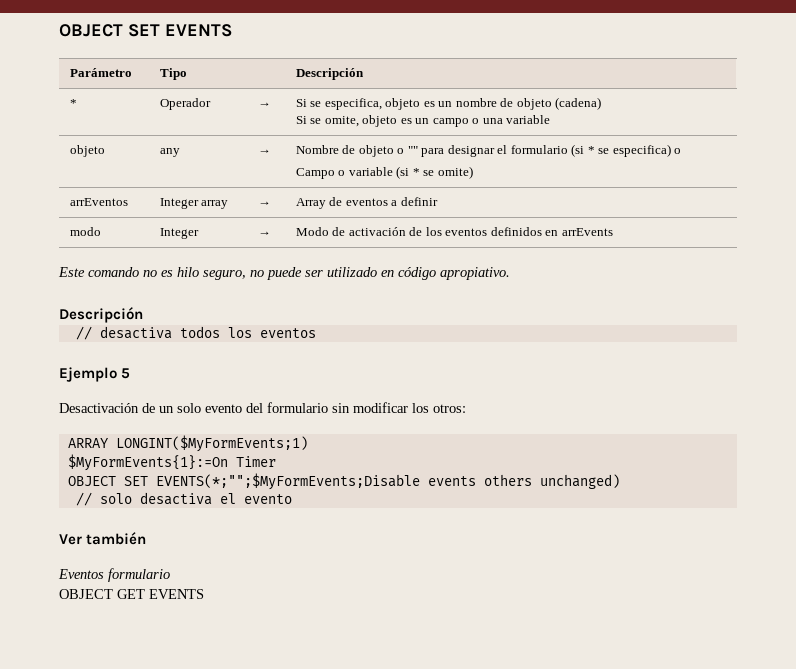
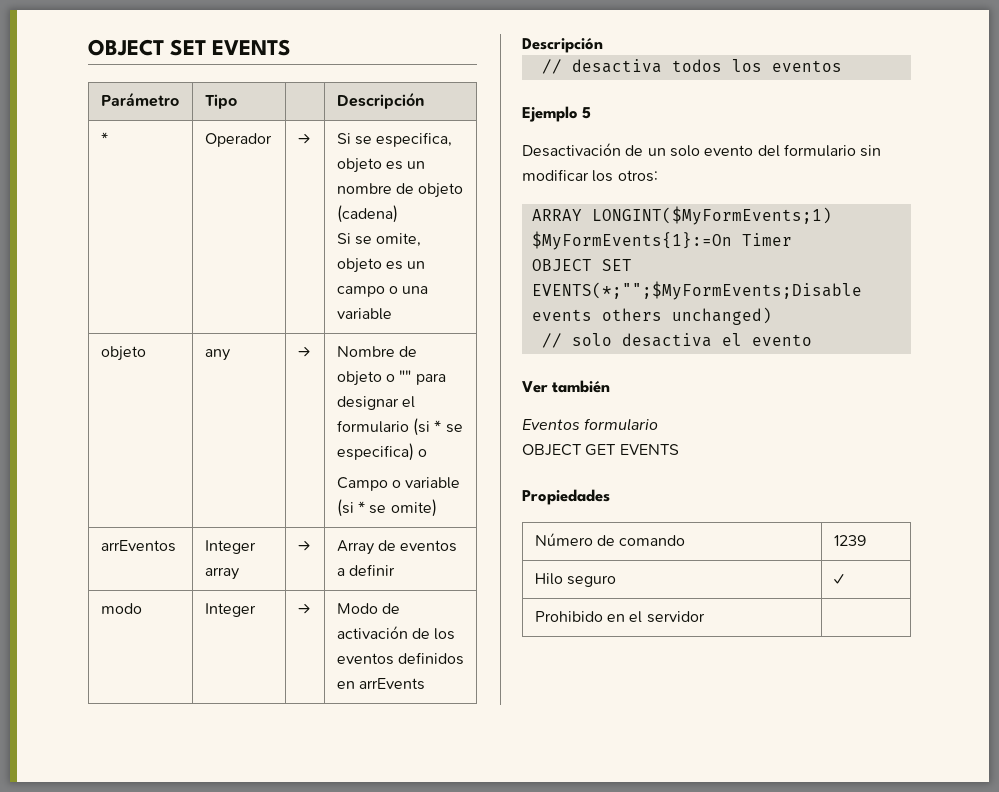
[58,267,510,280] // Este comando no es hilo seguro, no puede ser utilizado en código apropiativo. -> (426, 684) none
(204, 594) none -> [522,489,610,505] [534,533,686,546] [833,535,866,546] [534,573,617,587] [833,574,844,584] [534,611,705,623] // Propiedades // Número de comando | 1239 // Hilo seguro | ✓ // Prohibido en el servidor |

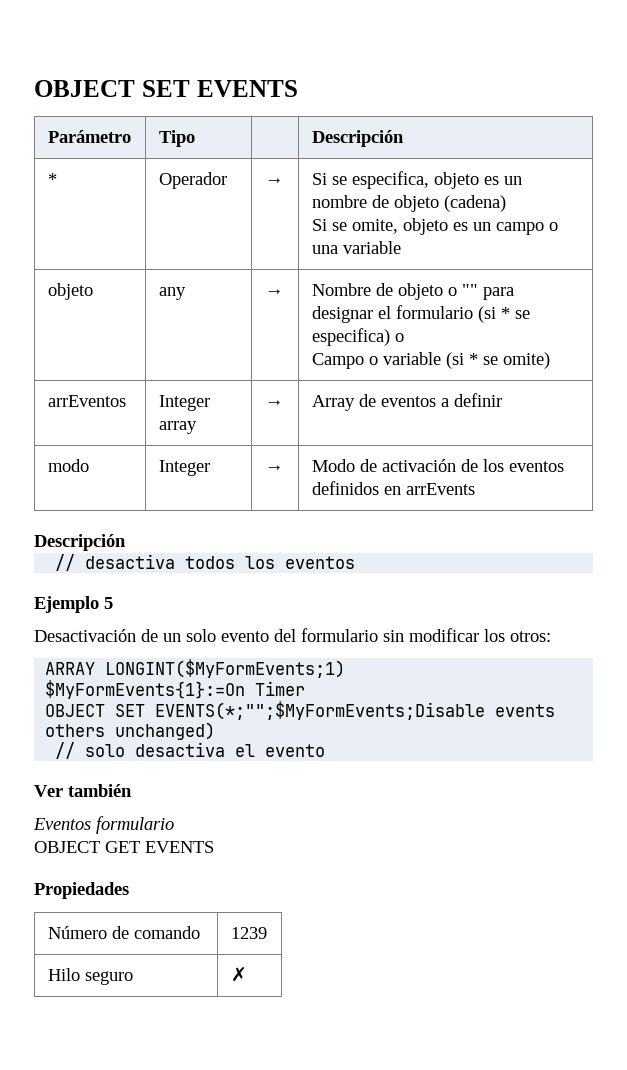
[833,574,844,584] [534,611,705,623] ✓ // Prohibido en el servidor | -> [230,967,247,982] ✗

